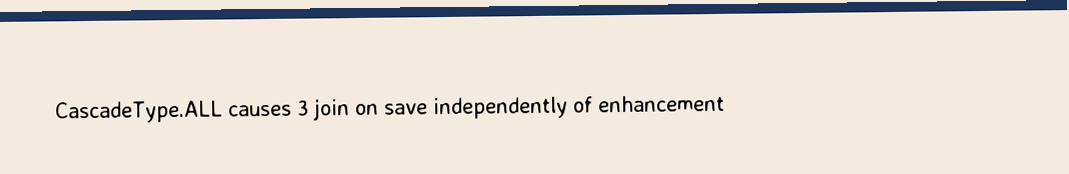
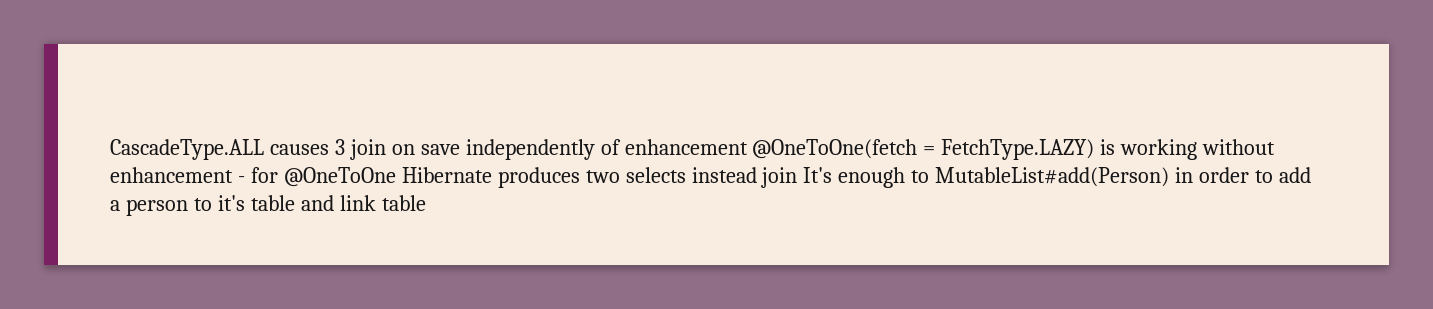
(725, 103) none -> [752,139,1276,160] [110,167,1311,188] [110,195,426,216] @OneToOne(fetch = FetchType.LAZY) is working without enhancement - for @OneToOne Hibernate produces two selects instead join It's enough to MutableList#add(Person) in order to add a person to it's table and link table

